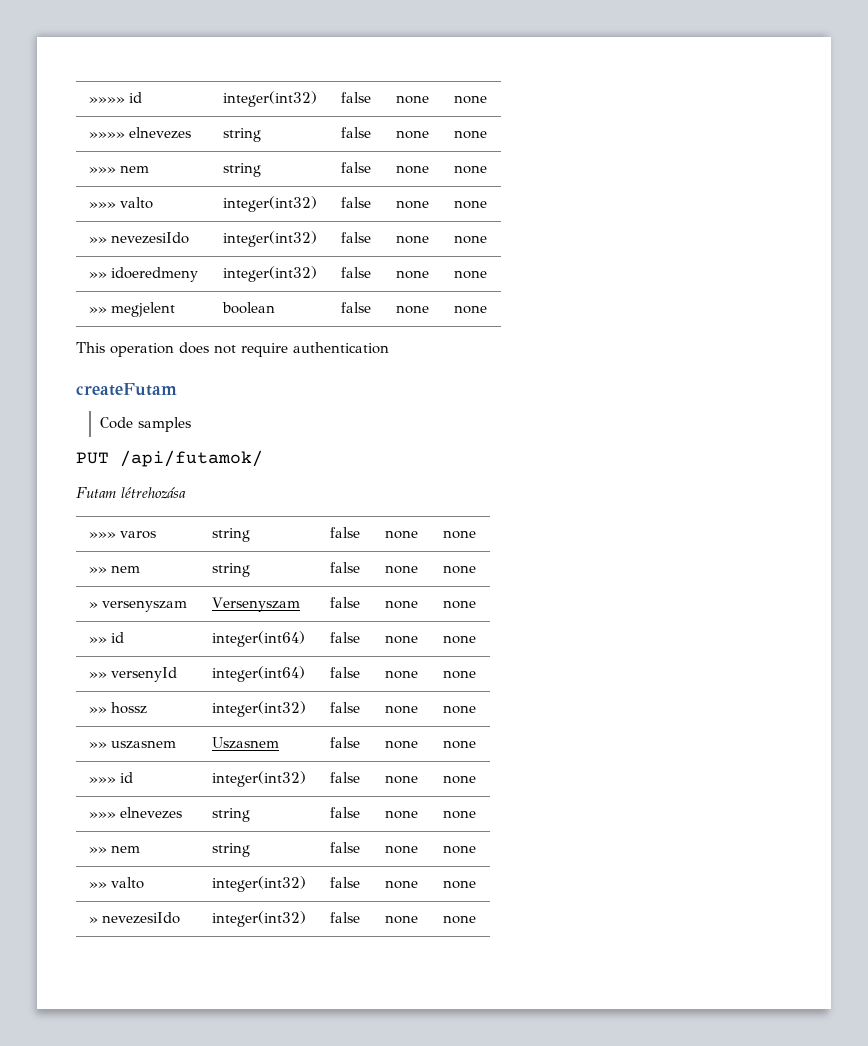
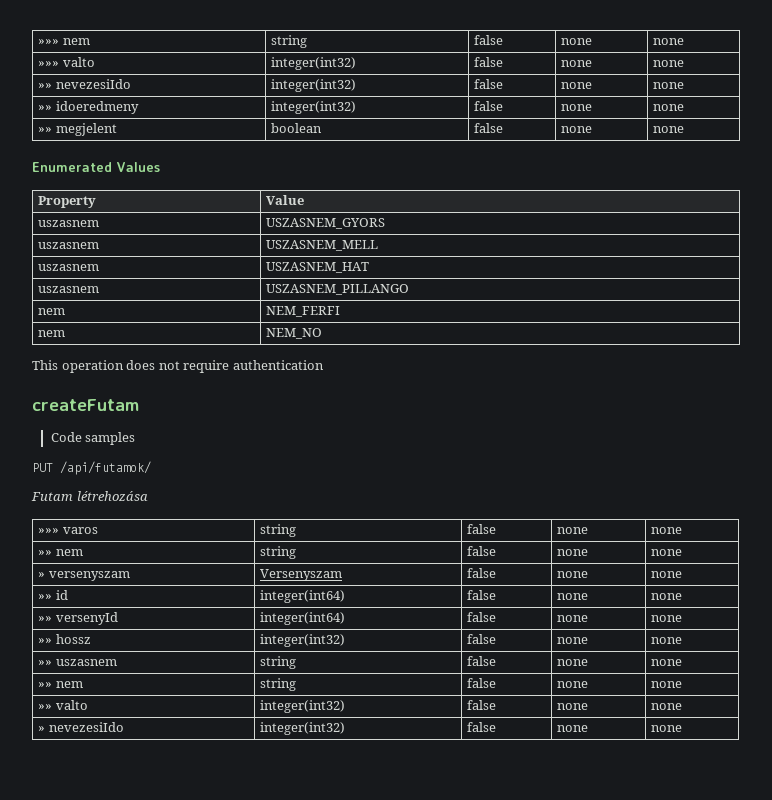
[87,92,142,103] [222,91,317,107] [340,92,371,103] [395,95,429,104] [453,95,487,104] [87,127,191,139] [222,128,261,142] [340,127,371,138] [395,130,429,139] [453,130,487,139] »»»» id | integer(int32) | false | none | none // »»»» elnevezes | string | false | none | none // -> (38, 42) none
(487, 309) none -> [32,162,160,172] [38,196,97,208] [266,195,305,205] [38,220,100,227] [266,218,386,229] [38,242,100,249] [266,240,379,251] [38,264,100,271] [266,262,370,273] [38,286,100,293] [266,284,410,295] [38,308,66,315] [266,306,341,317] [38,330,66,337] [266,328,323,339] // Enumerated Values // Property | Value // uszasnem | USZASNEM_GYORS // uszasnem | USZASNEM_MELL // uszasnem | USZASNEM_HAT // uszasnem | USZASNEM_PILLANGO // nem | NEM_FERFI // nem | NEM_NO
[211,737,279,749] [329,737,360,748] [384,740,418,749] [442,740,476,749] [87,772,133,783] [211,771,306,787] [329,772,360,783] [384,775,418,784] [442,775,476,784] [87,807,182,819] | Uszasnem | false | none | none // »»» id | integer(int32) | false | none | none // »»» elnevezes -> (117, 662) none

